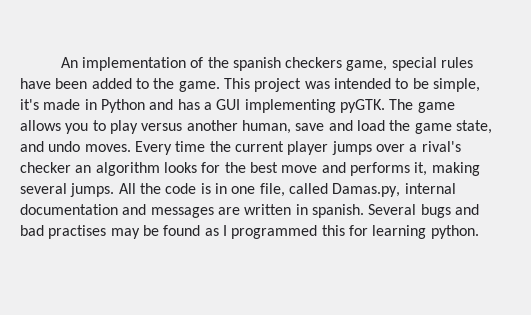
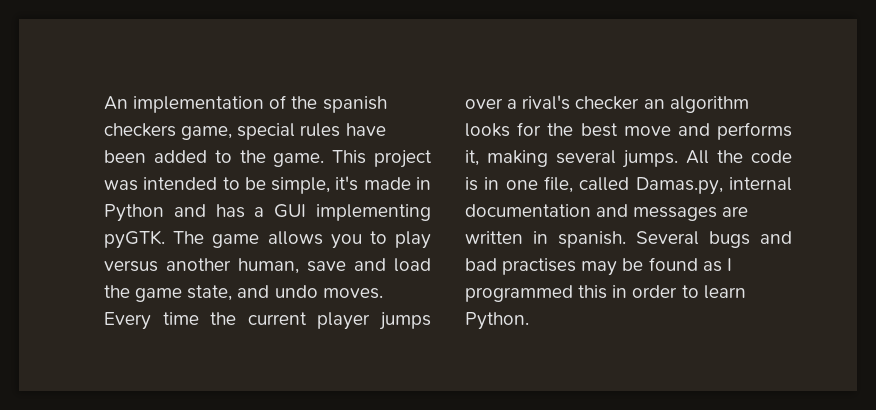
[348,225,479,239] for learning python. -> [612,285,746,299] [465,312,529,330] in order to learn Python.

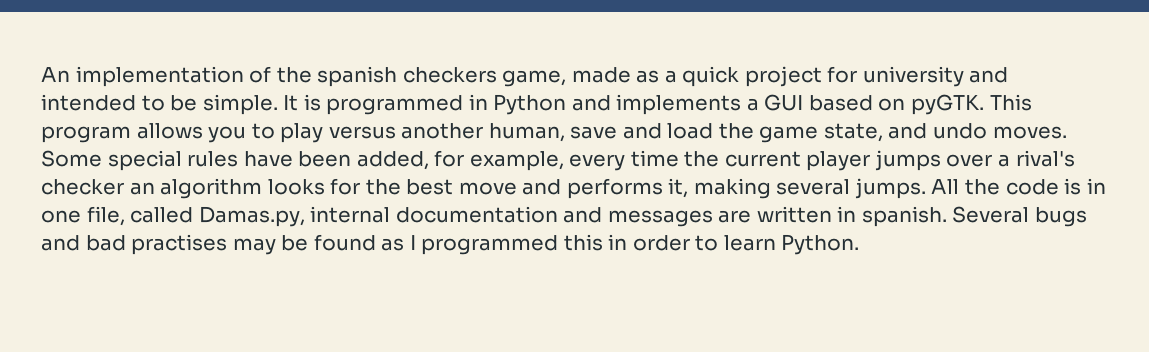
[237,123,386,140] [104,150,432,168] [104,176,411,194] special rules have been added to the game. This project was intended to be simple, it's made -> [571,66,1009,87] [41,94,464,115] made as a quick project for university and intended to be simple. It is programmed
[215,204,245,218] has -> [616,94,742,115] implements
[316,204,432,221] [104,230,260,249] implementing pyGTK. The game -> [808,94,1032,115] [41,126,131,143] based on pyGTK. This program
[104,312,151,330] Every -> [41,150,626,171] Some special rules have been added, for example, every

